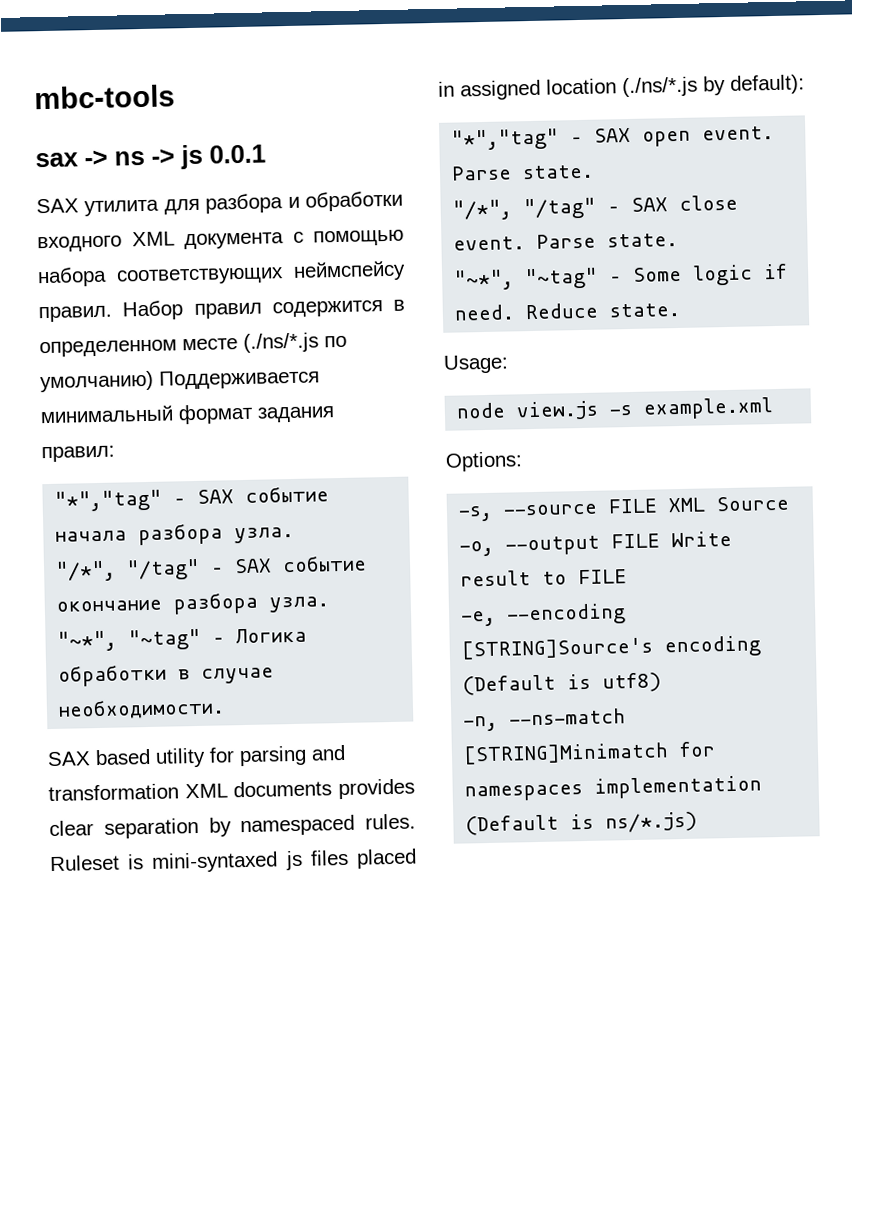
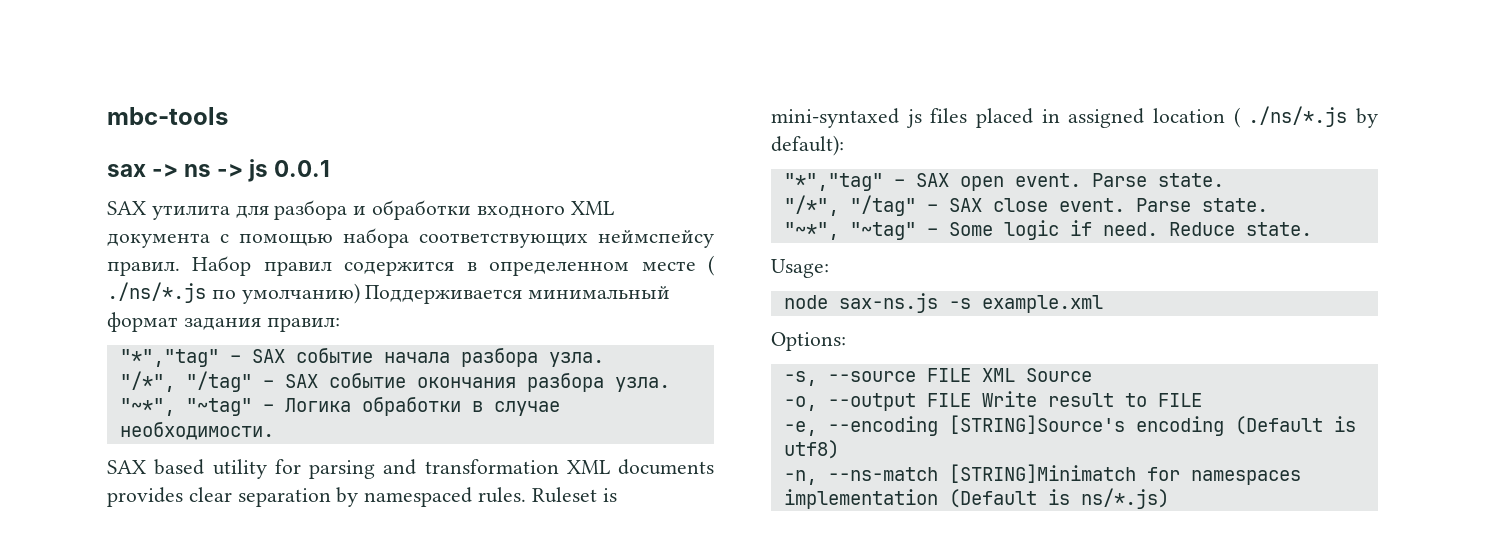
[243,332,319,353] (./ns/*.js -> [708,255,715,276] [107,282,206,303] ( ./ns/*.js
[56,599,163,612] окончание -> [416,377,516,388] окончания
[622,76,698,98] (./ns/*.js -> [1233,106,1348,128] ( ./ns/*.js
[516,400,600,421] view.js -> [838,293,938,313] sax-ns.js

